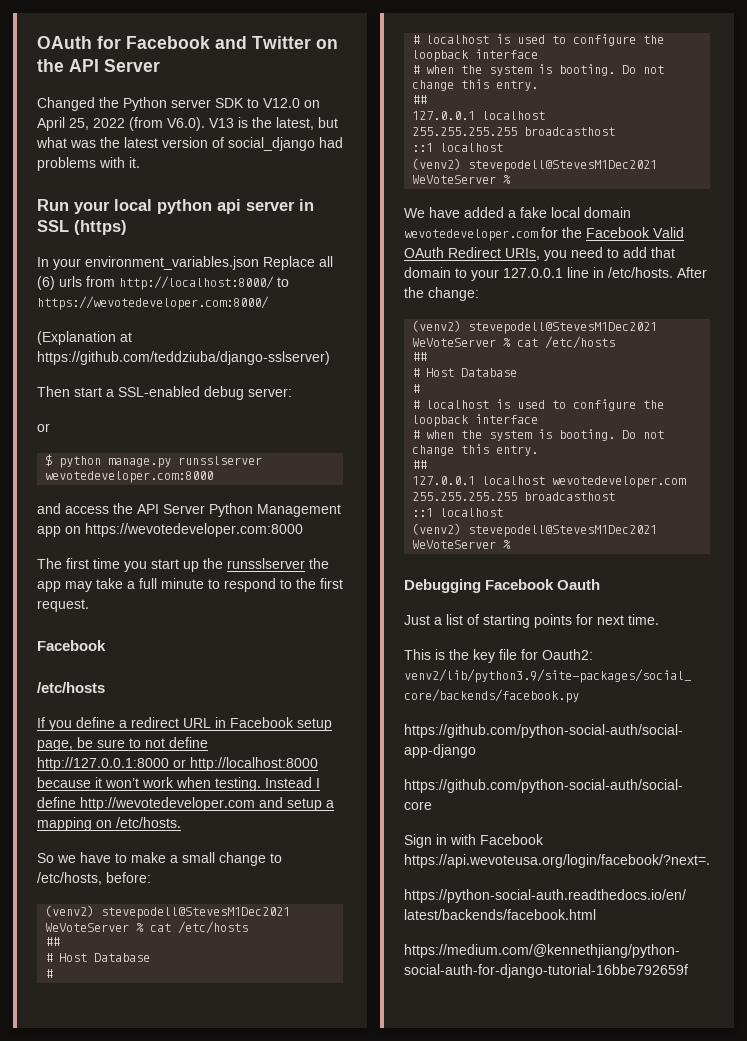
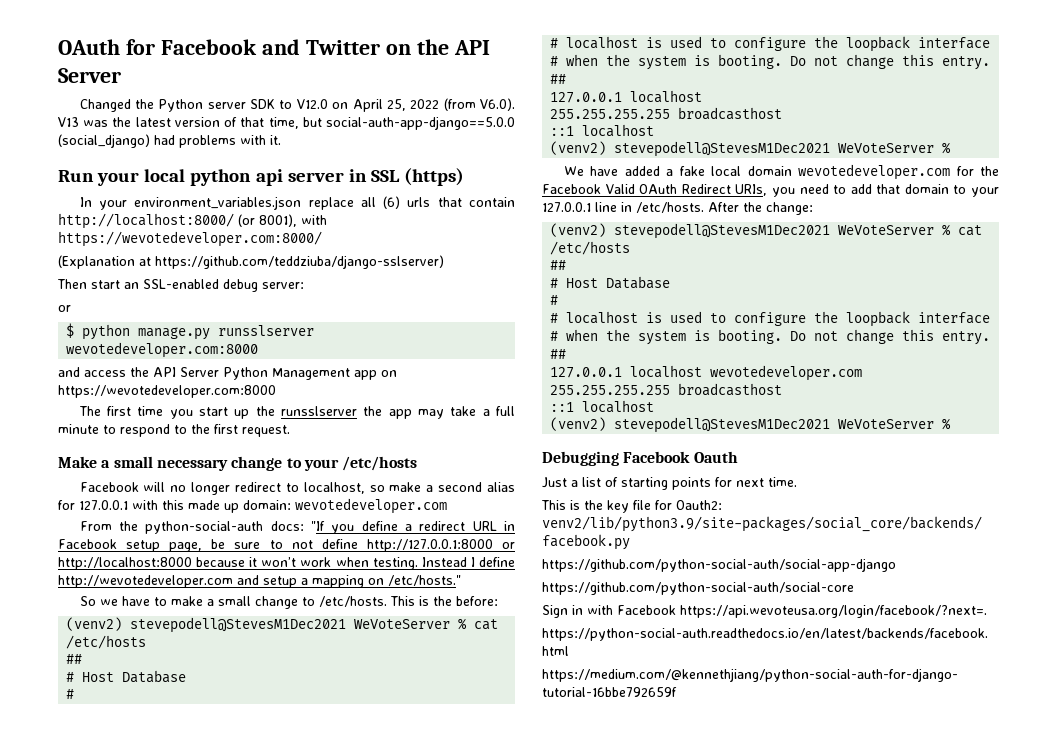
[238,117,338,130] [36,137,67,148] is the latest, but what -> (79, 122) none
[228,137,315,151] social_django -> [240,116,515,130] [58,134,150,148] that time, but social-auth-app-django==5.0.0 (social_django)
[263,256,315,270] Replace -> [308,197,354,210] replace
[86,276,289,290] from http://localhost:8000/ to -> [437,197,515,207] [58,213,327,229] that contain http://localhost:8000/ (or 8001), with
[106,389,114,397] a -> [124,282,139,289] an
[37,640,106,651] [37,682,105,693] [37,717,45,728] Facebook // /etc/hosts // If -> [58,456,418,471] [79,482,515,495] [58,498,447,514] [79,521,325,534] Make a small necessary change to your /etc/hosts // Facebook will no longer redirect to localhost, so make a second alias for 127.0.0.1 with this made up domain: wevotedeveloper.com // From the python-social-auth docs: "If
[116,817,181,828] /etc/hosts. -> [388,575,461,586] /etc/hosts."
[37,872,102,885] /etc/hosts, -> [318,596,452,607] /etc/hosts. This is the

